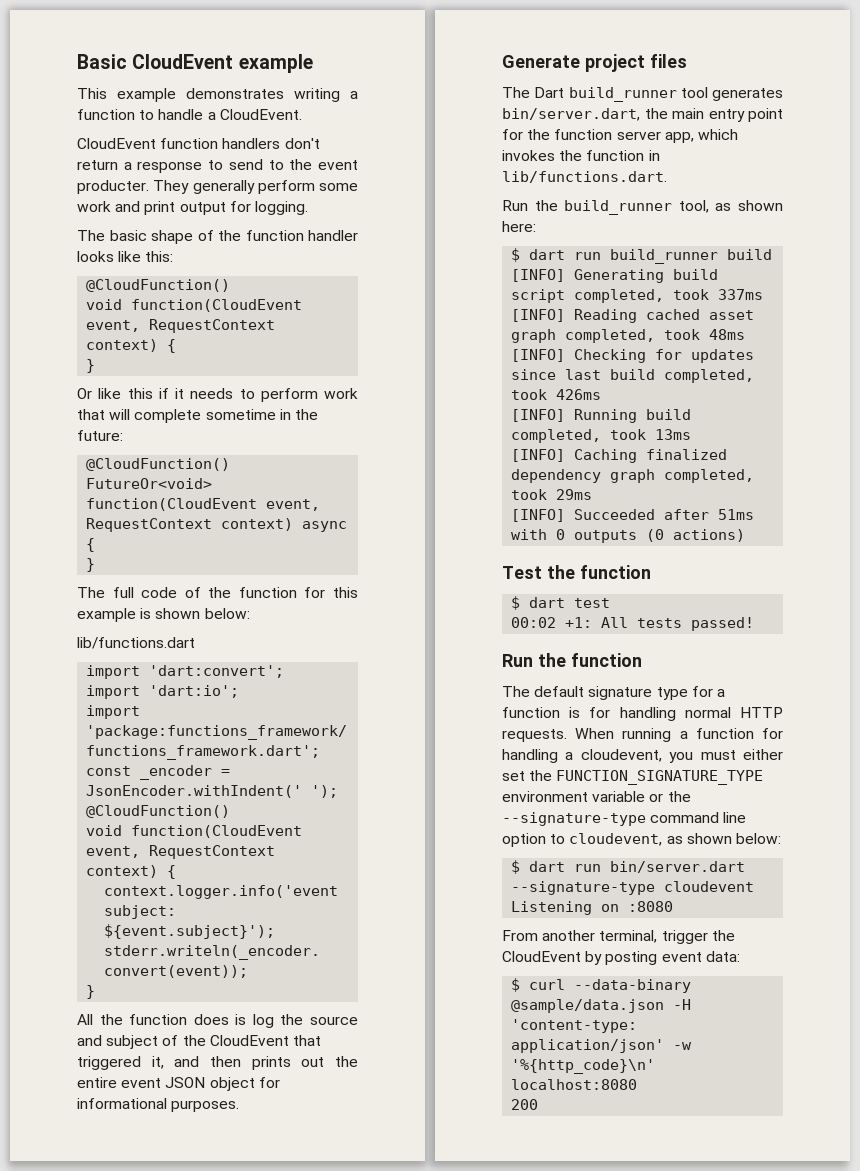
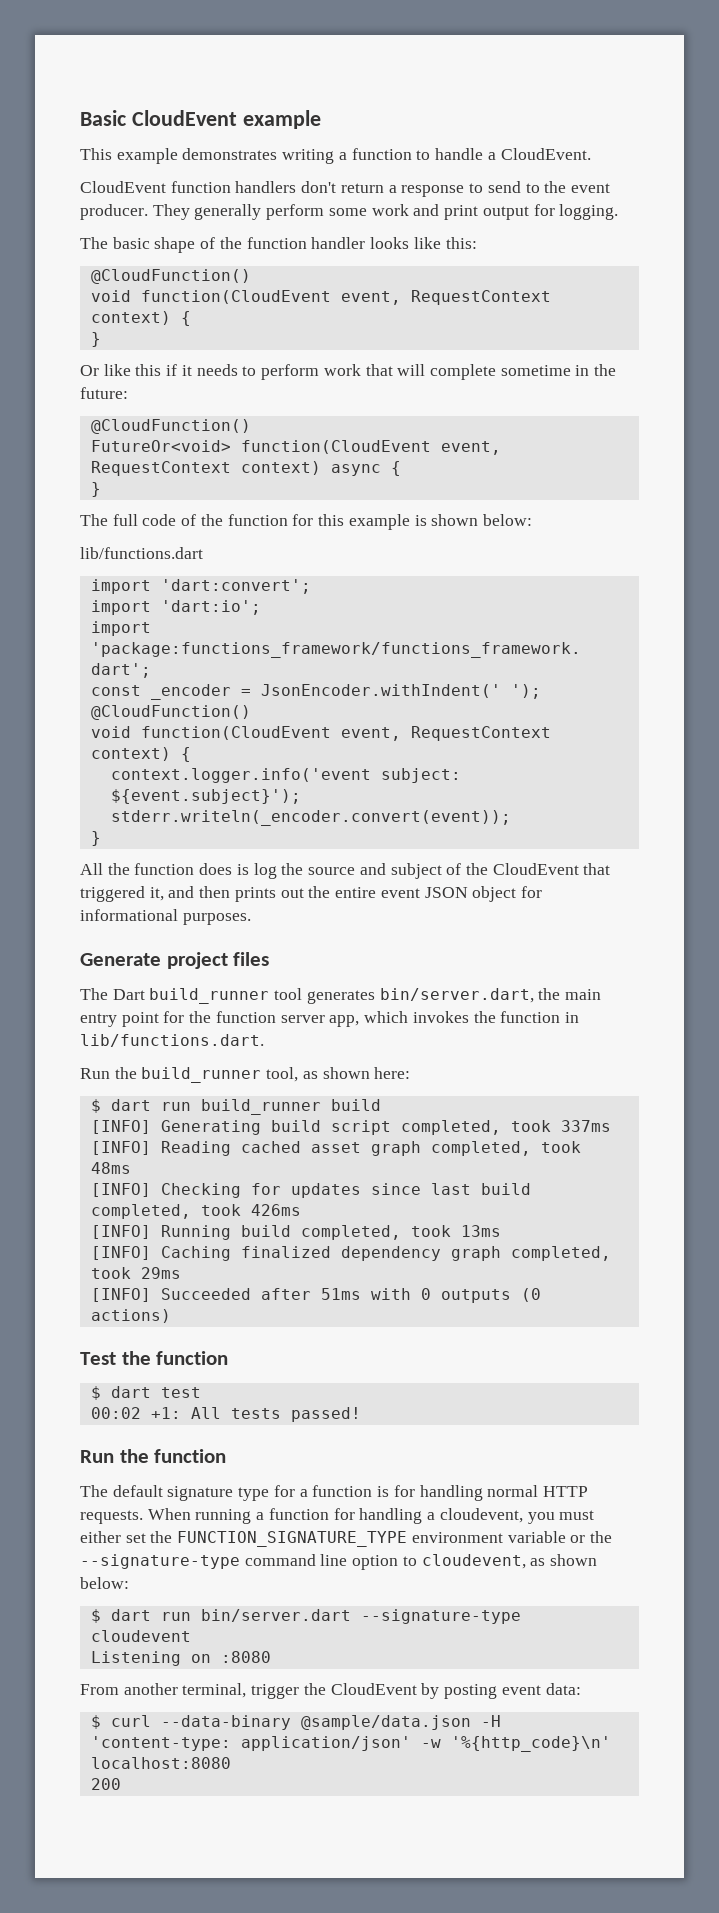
[77,180,149,194] producter. -> [80,204,148,220] producer.

